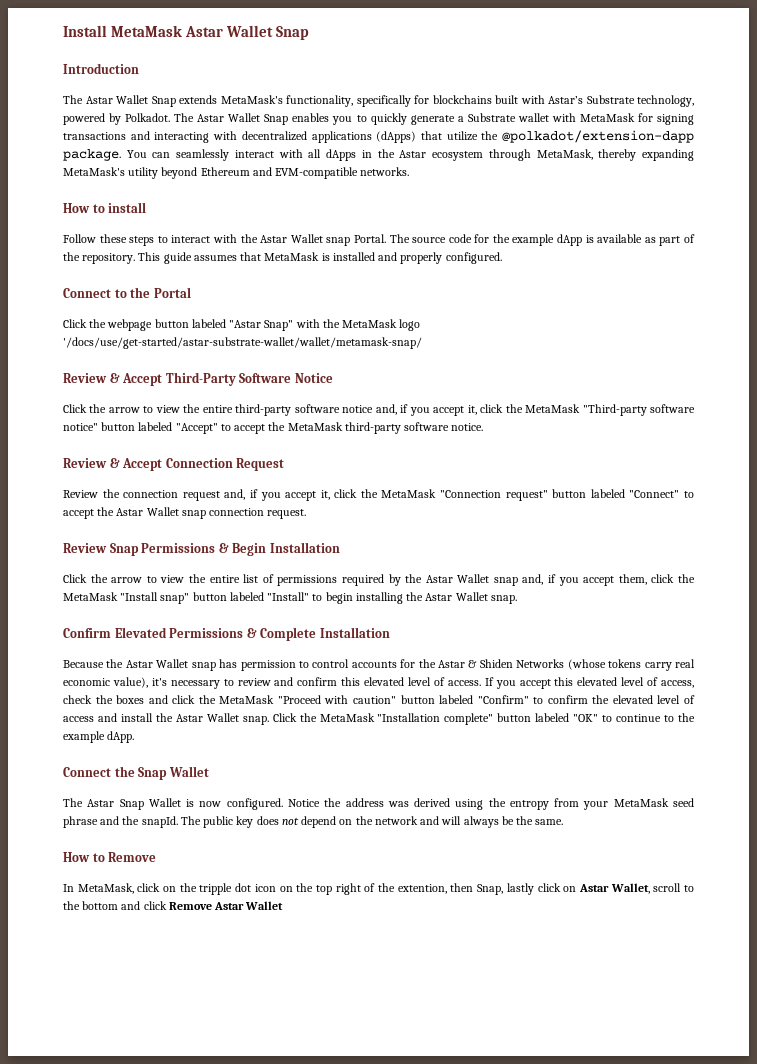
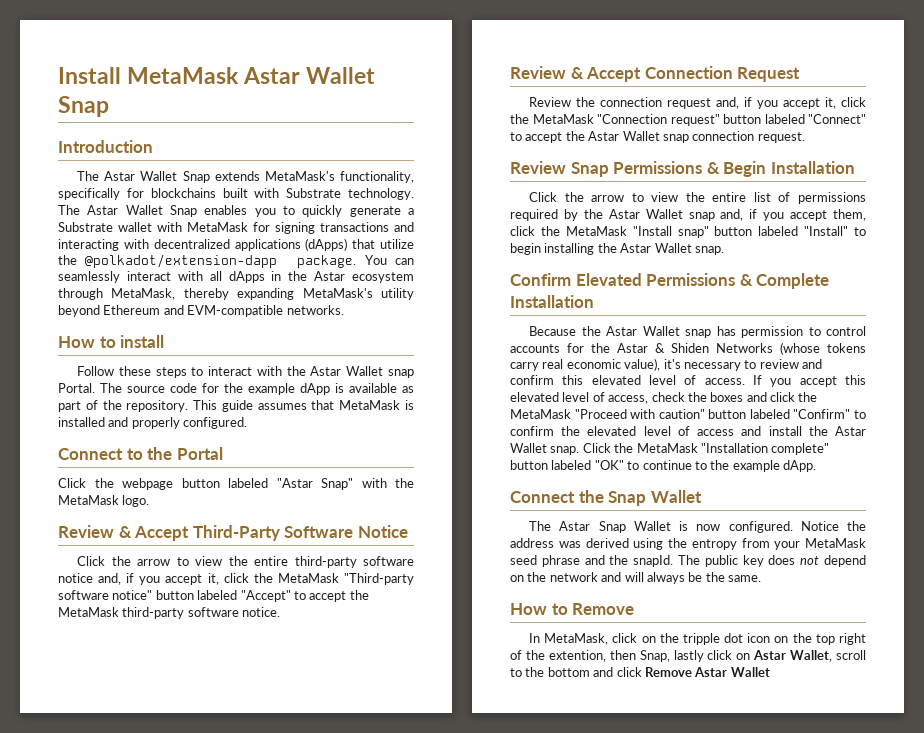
[548,95,694,107] [63,113,171,125] Astar’s Substrate technology, powered by Polkadot. -> [286,188,414,200] Substrate technology.
[399,319,421,331] [63,337,422,349] logo '/docs/use/get-started/astar-substrate-wallet/wallet/metamask-snap/ -> [122,495,150,507] logo.

